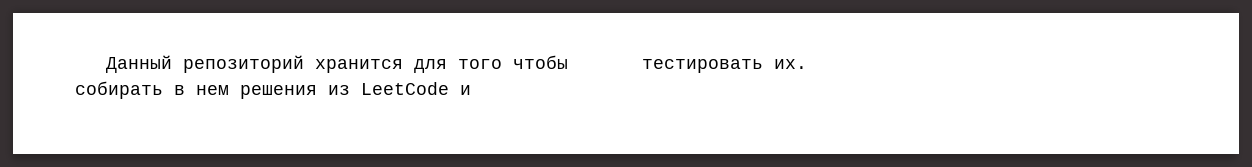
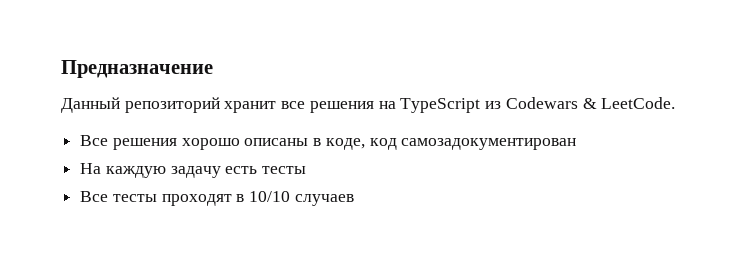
(106, 64) none -> [61,60,213,78] Предназначение //
[315,55,569,73] [75,81,471,99] [642,59,807,73] хранится для того чтобы собирать в нем решения из LeetCode и тестировать их. -> [224,97,676,113] [80,135,577,150] [80,163,307,178] [80,191,354,206] хранит все решения на TypeScript из Codewars & LeetCode. // Все решения хорошо описаны в коде, код самозадокументирован // На каждую задачу есть тесты // Все тесты проходят в 10/10 случаев

